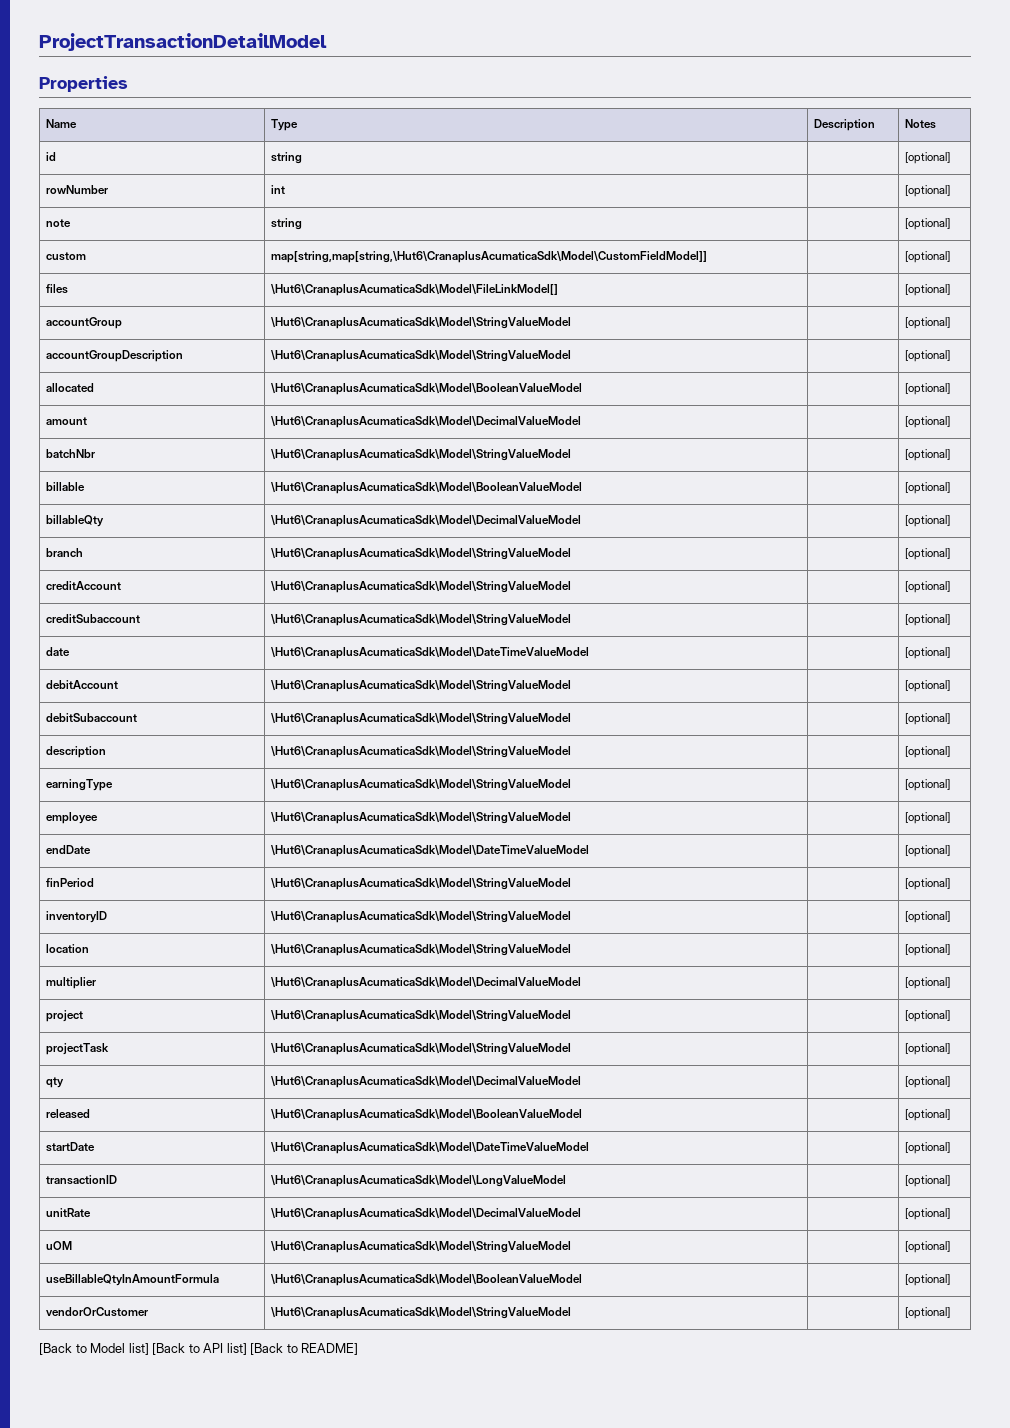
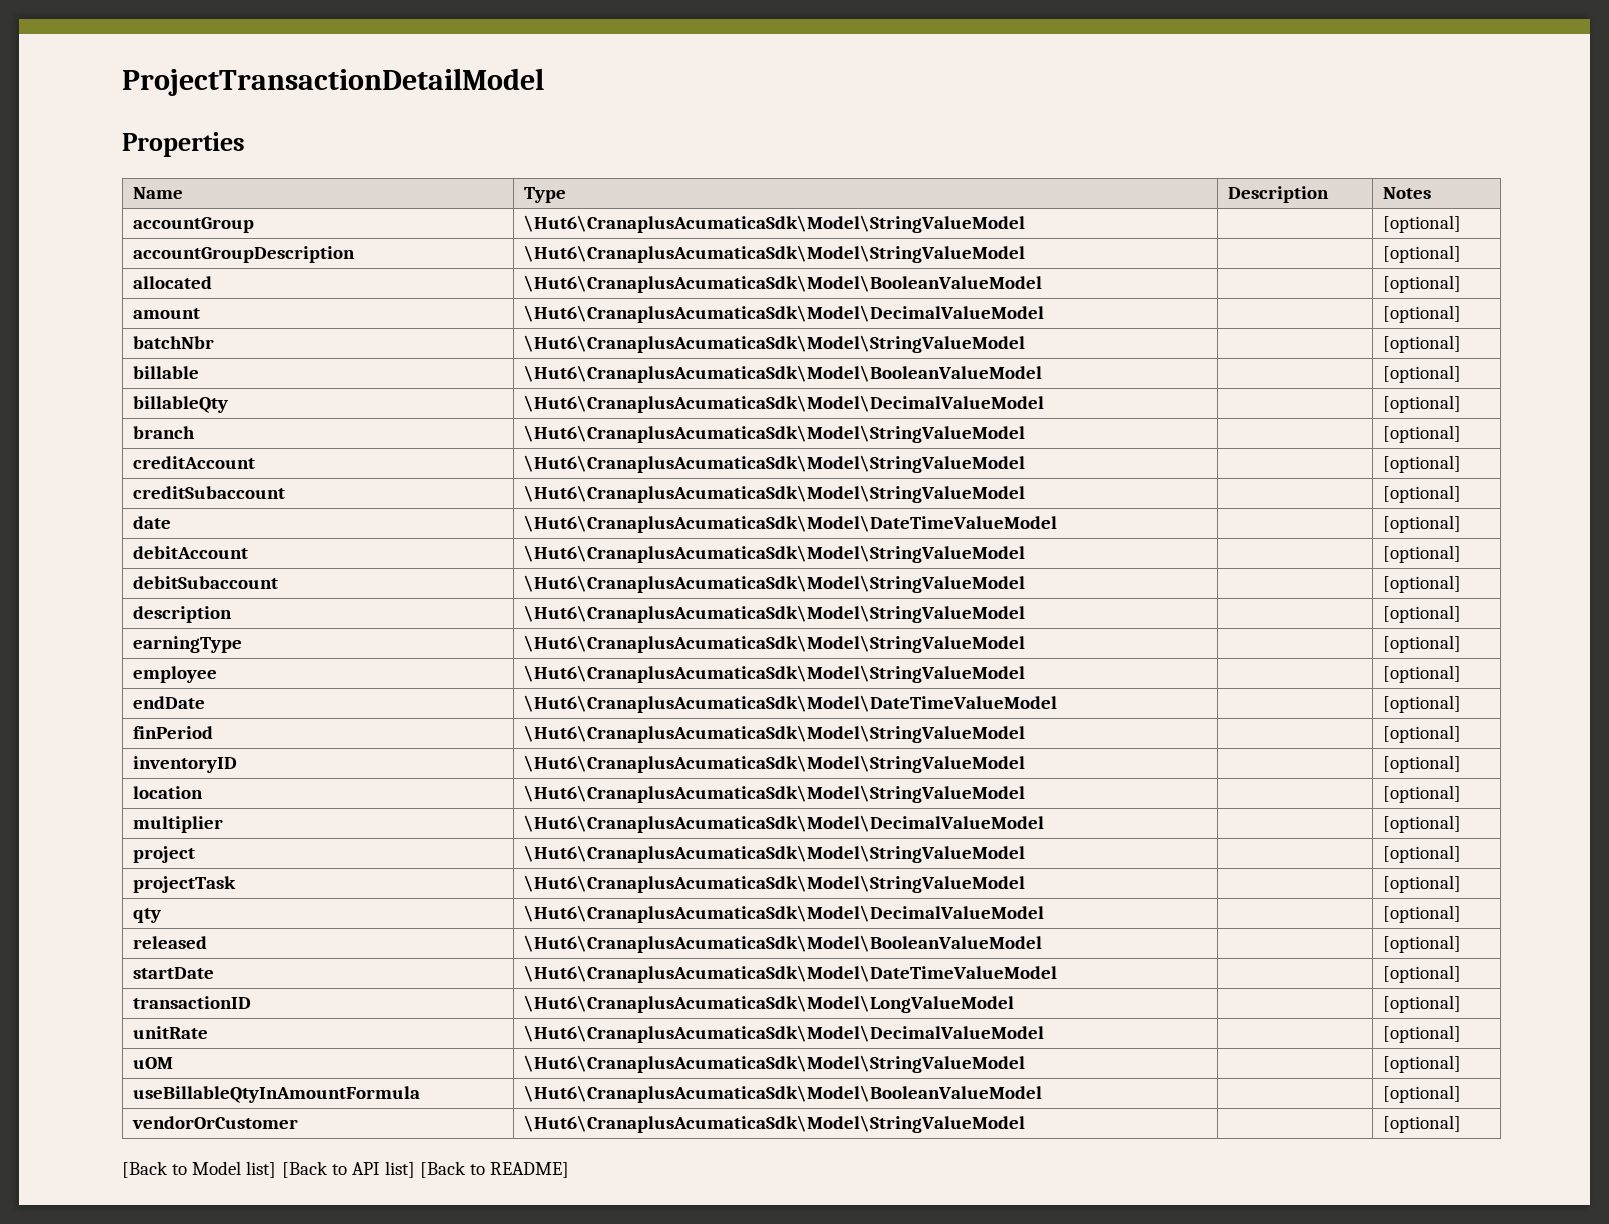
[45,152,56,161] [270,152,302,164] [904,152,950,164] [45,185,108,194] [270,185,285,194] [904,185,950,197] [45,219,71,227] [270,218,302,230] [904,218,950,230] [45,252,86,261] [270,251,707,263] [904,251,950,263] [45,284,68,294] [270,284,558,296] [904,284,950,296] // id | string | | [optional] // rowNumber | int | | [optional] // note | string | | [optional] // custom | map[string,map[string,\Hut6\CranaplusAcumaticaSdk\Model\CustomFieldModel]] | | [optional] // files | \Hut6\CranaplusAcumaticaSdk\Model\FileLinkModel[] | | [optional] -> (1431, 193) none

